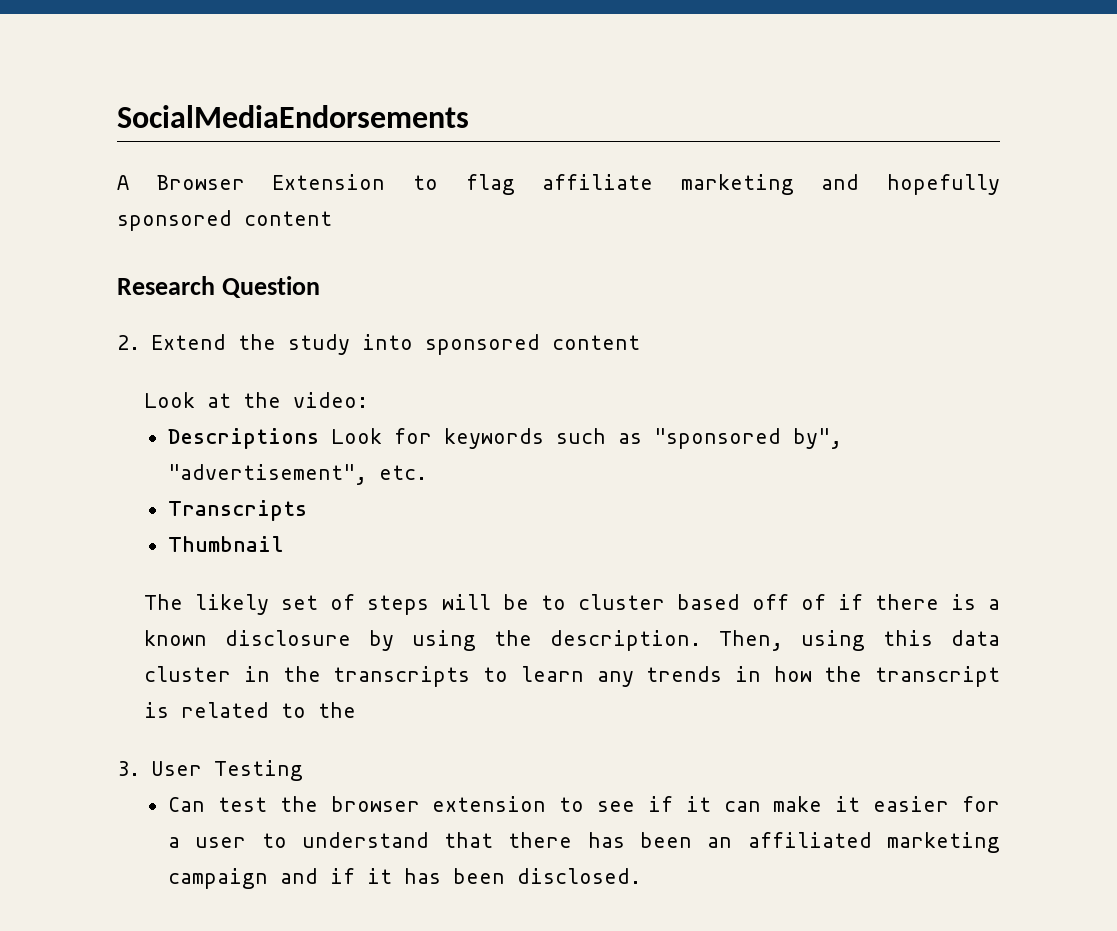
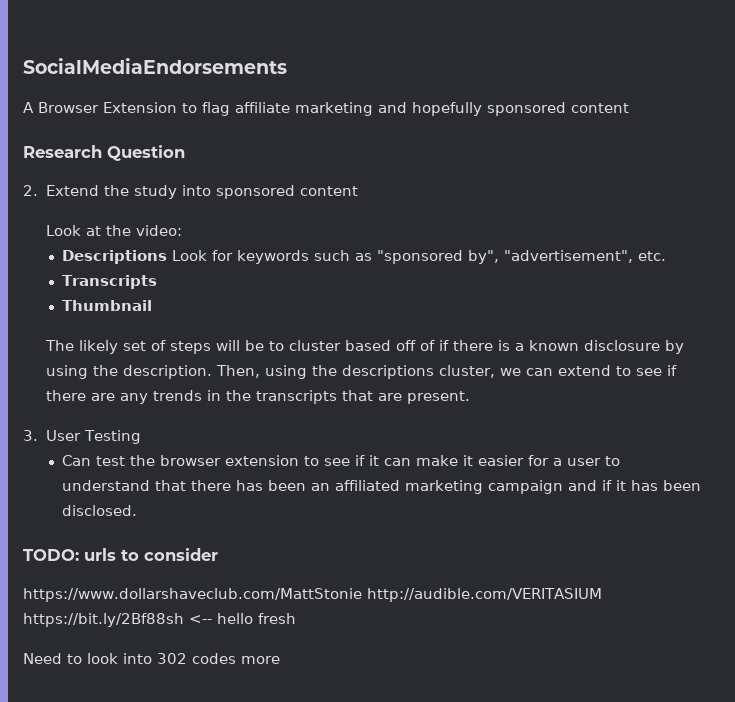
[883,630,1000,646] [144,666,1000,687] [144,702,357,718] this data cluster in the transcripts to learn any trends in how the transcript is related to the -> [312,365,678,379] [46,390,471,404] the descriptions cluster, we can extend to see if there are any trends in the transcripts that are present.
(641, 876) none -> [23,548,218,561] [23,588,602,602] [23,613,296,627] [23,653,280,664] // TODO: urls to consider // https://www.dollarshaveclub.com/MattStonie http://audible.com/VERITASIUM https://bit.ly/2Bf88sh <-- hello fresh // Need to look into 302 codes more

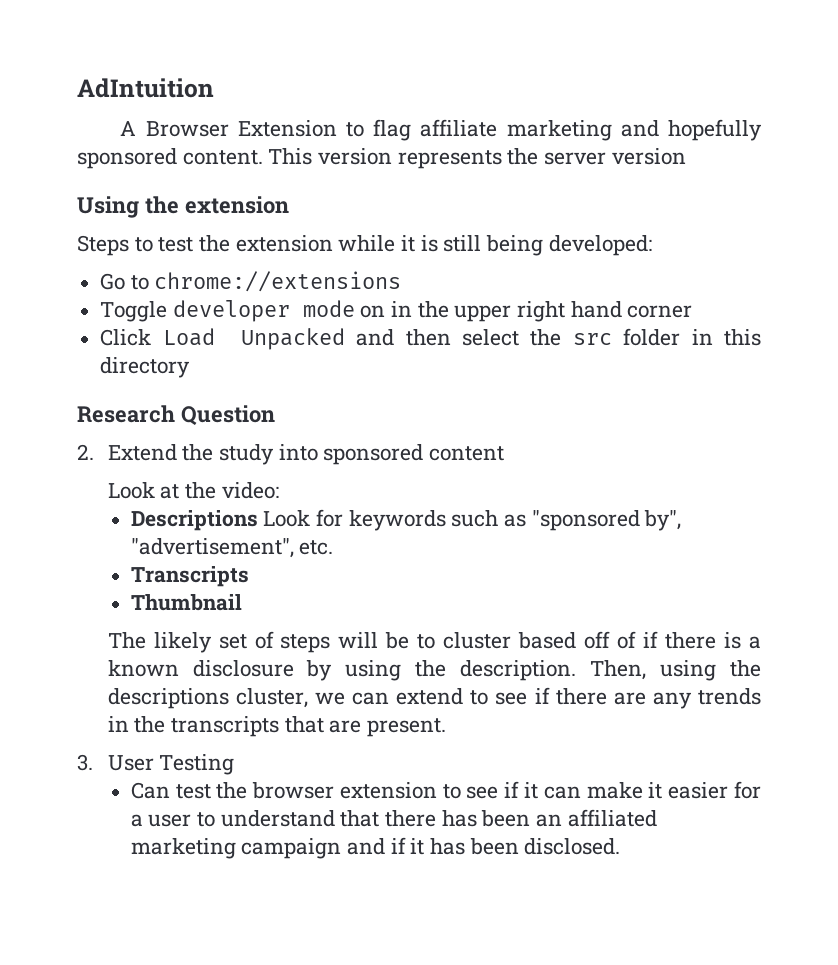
[23,58,287,74] SocialMediaEndorsements -> [77,78,214,98] AdIntuition
[571,103,629,113] content -> [182,148,686,169] [77,196,289,218] [77,235,652,256] [100,271,402,292] [100,300,693,322] [100,328,761,350] [100,357,191,378] content. This version represents the server version // Using the extension // Steps to test the extension while it is still being developed: // Go to chrome://extensions // Toggle developer mode on in the upper right hand corner // Click Load Unpacked and then select the src folder in this directory
[23,548,218,561] [23,588,602,602] [23,613,296,627] [23,653,280,664] // TODO: urls to consider // https://www.dollarshaveclub.com/MattStonie http://audible.com/VERITASIUM https://bit.ly/2Bf88sh <-- hello fresh // Need to look into 302 codes more -> (621, 846) none

